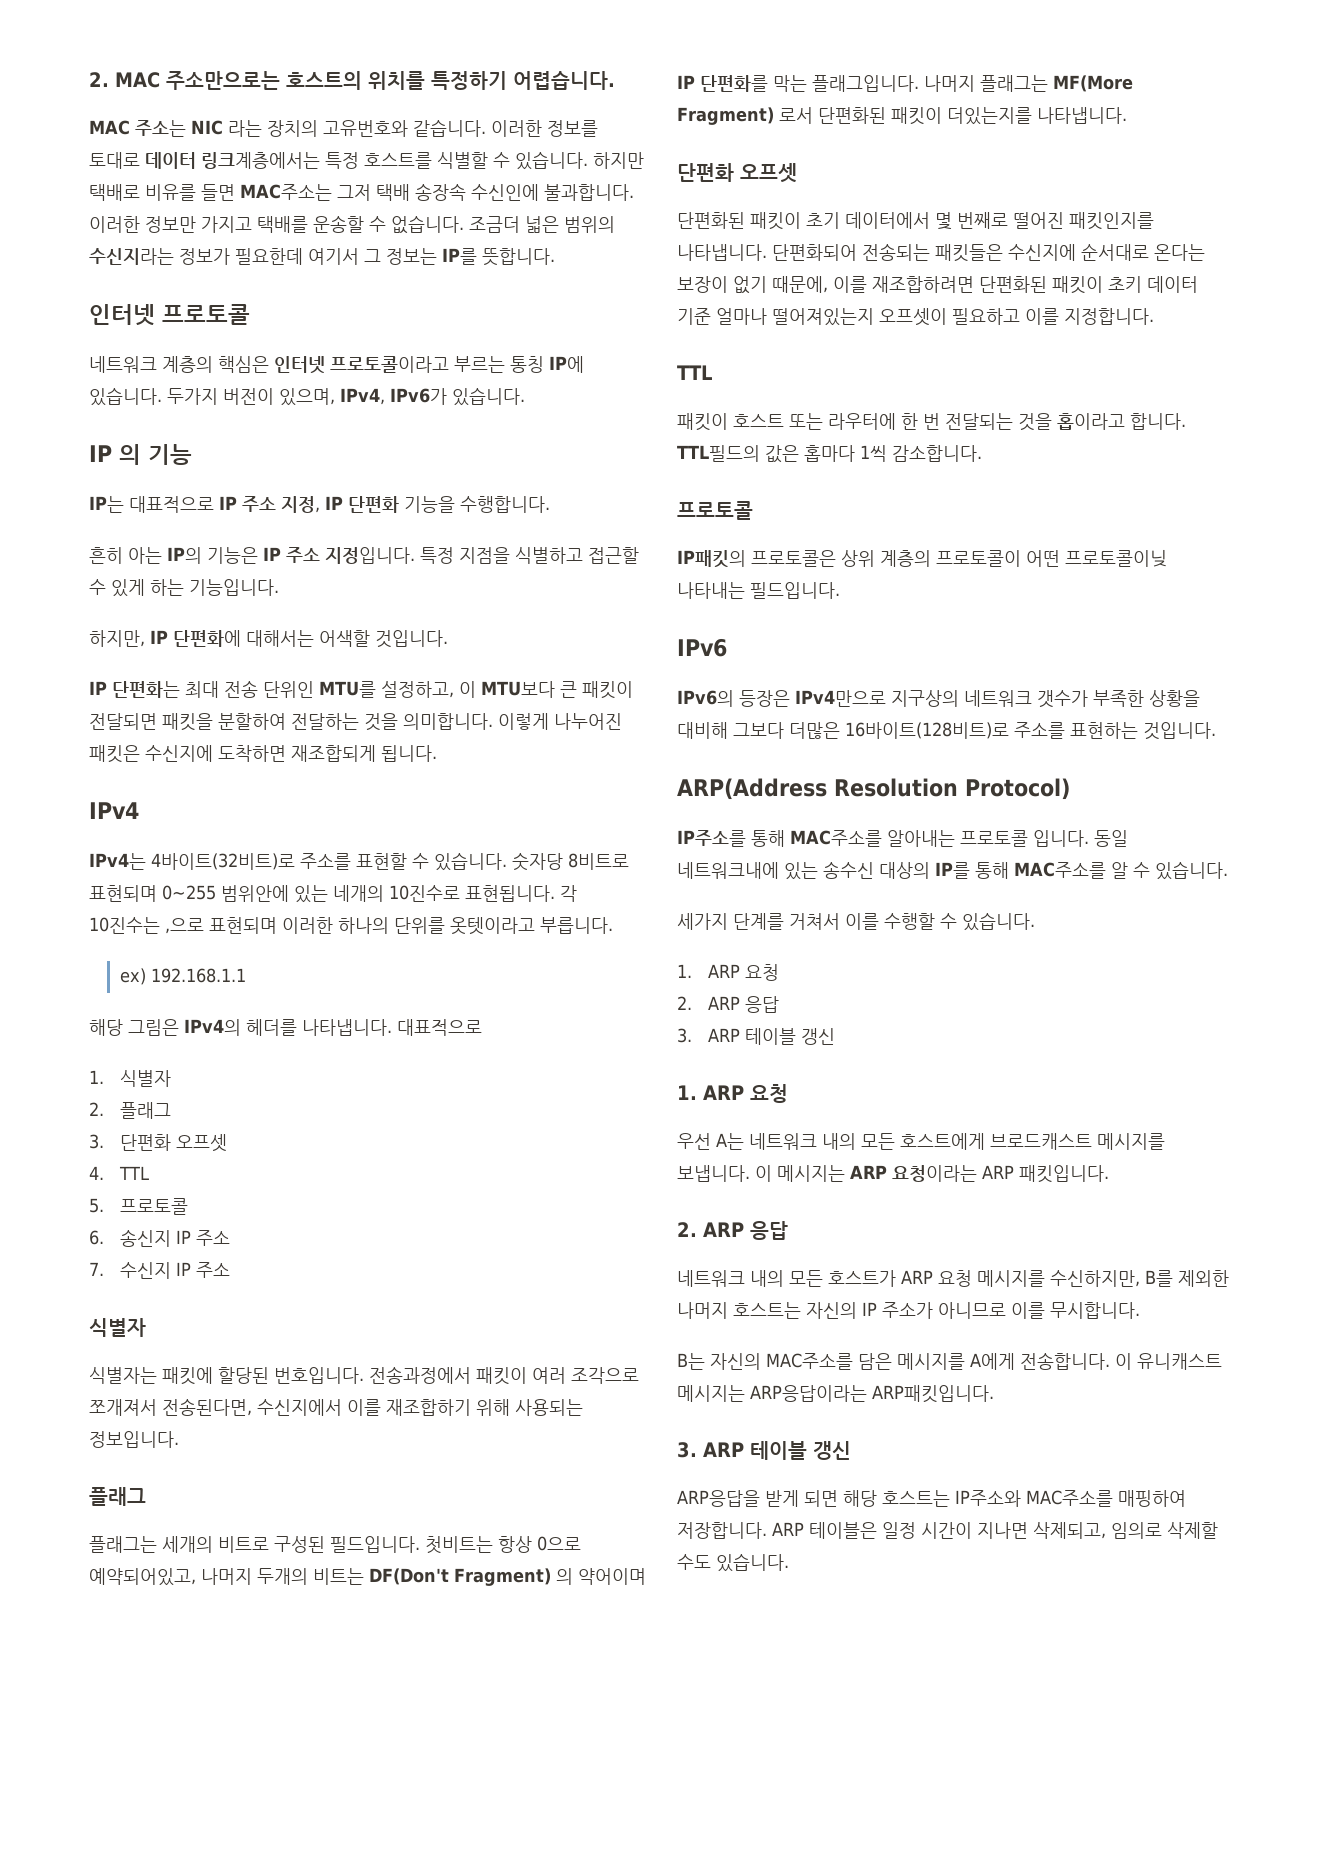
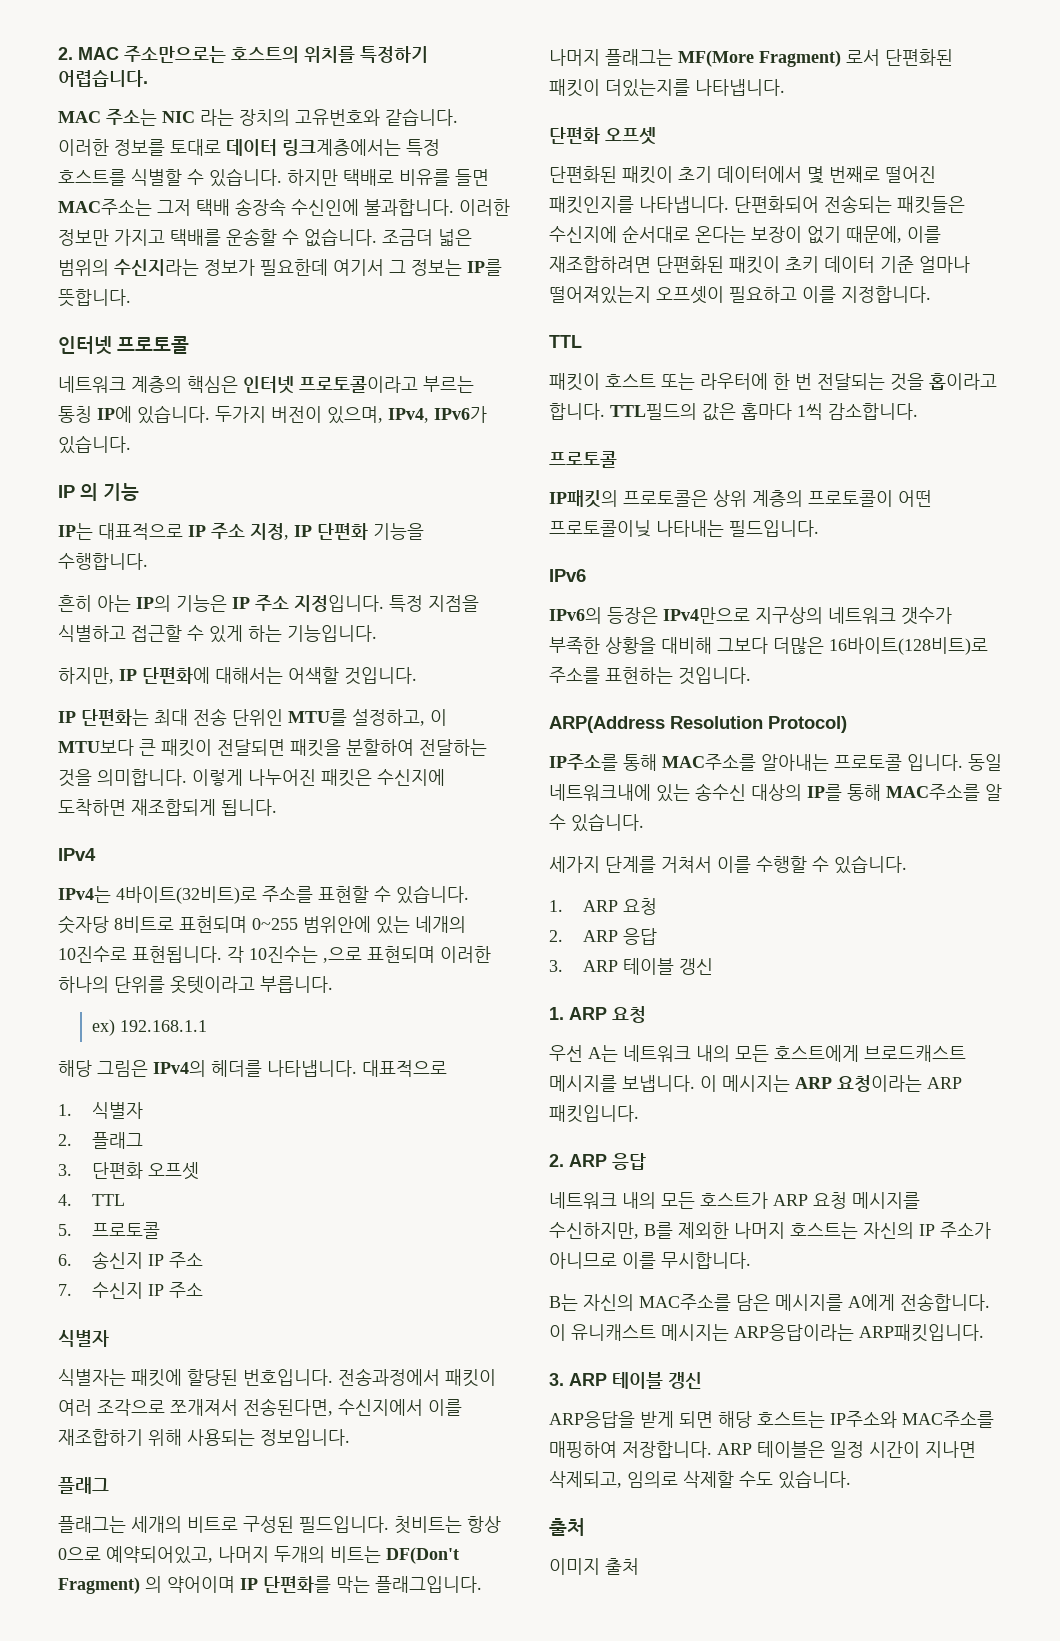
(789, 1562) none -> [549,1518,585,1536] [549,1558,639,1575] // 출처 // 이미지 출처

